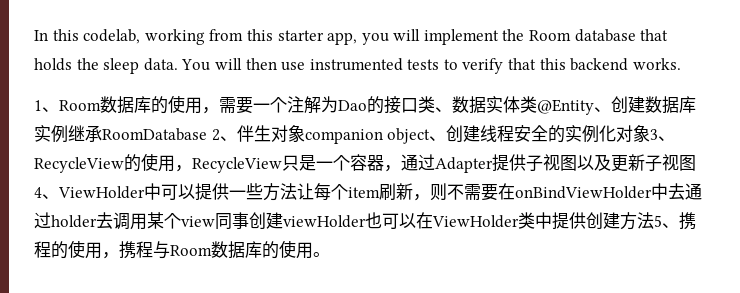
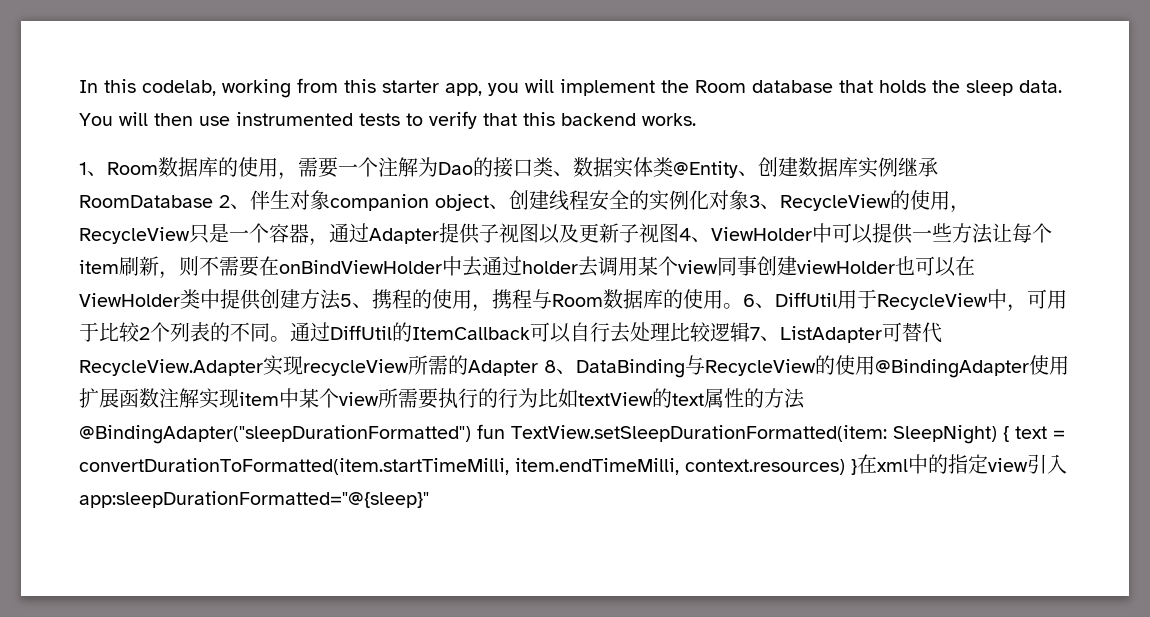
(330, 254) none -> [743,289,1067,312] [79,322,942,343] [79,355,1069,378] [79,388,805,409] [79,424,1065,444] [79,454,1067,475] [79,491,429,508] 6、DiffUtil用于RecycleView中，可用于比较2个列表的不同。通过DiffUtil的ItemCallback可以自行去处理比较逻辑7、ListAdapter可替代RecycleView.Adapter实现recycleView所需的Adapter 8、DataBinding与RecycleView的使用@BindingAdapter使用扩展函数注解实现item中某个view所需要执行的行为比如textView的text属性的方法@BindingAdapter("sleepDurationFormatted") fun TextView.setSleepDurationFormatted(item: SleepNight) { text = convertDurationToFormatted(item.startTimeMilli, item.endTimeMilli, context.resources) }在xml中的指定view引入app:sleepDurationFormatted="@{sleep}"

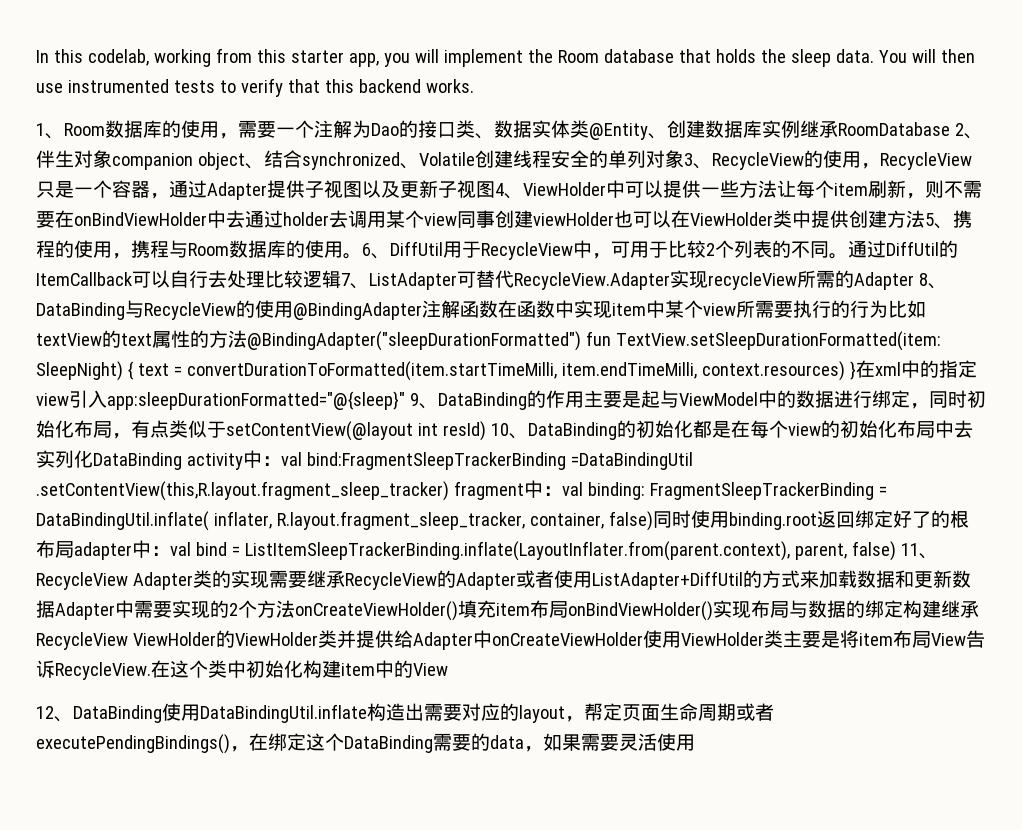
(509, 206) none -> [263,150,475,170] 结合synchronized、Volatile
[649,190,709,211] 实例化 -> [607,150,646,168] 单列
[1029,355,1069,375] [79,388,199,408] 使用扩展函数注解 -> [422,300,574,318] 注解函数在函数中
(429, 499) none -> [409,390,986,410] [36,420,973,441] [36,450,693,470] [36,480,887,501] [36,510,969,531] [36,540,938,561] [36,570,971,590] [36,600,979,621] [36,630,985,650] [36,660,448,680] [36,703,774,723] [36,733,695,754] 9、DataBinding的作用主要是起与ViewModel中的数据进行绑定，同时初始化布局，有点类似于setContentView(@layout int resId) 10、DataBinding的初始化都是在每个view的初始化布局中去实列化DataBinding activity中：val bind:FragmentSleepTrackerBinding =DataBindingUtil .setContentView(this,R.layout.fragment_sleep_tracker) fragment中：val binding: FragmentSleepTrackerBinding = DataBindingUtil.inflate( inflater, R.layout.fragment_sleep_tracker, container, false)同时使用binding.root返回绑定好了的根布局adapter中：val bind = ListItemSleepTrackerBinding.inflate(LayoutInflater.from(parent.context), parent, false) 11、RecycleView Adapter类的实现需要继承RecycleView的Adapter或者使用ListAdapter+DiffUtil的方式来加载数据和更新数据Adapter中需要实现的2个方法onCreateViewHolder()填充item布局onBindViewHolder()实现布局与数据的绑定构建继承RecycleView ViewHolder的ViewHolder类并提供给Adapter中onCreateViewHolder使用ViewHolder类主要是将item布局View告诉RecycleView.在这个类中初始化构建item中的View // 12、DataBinding使用DataBindingUtil.inflate构造出需要对应的layout，帮定页面生命周期或者executePendingBindings()，在绑定这个DataBinding需要的data，如果需要灵活使用

